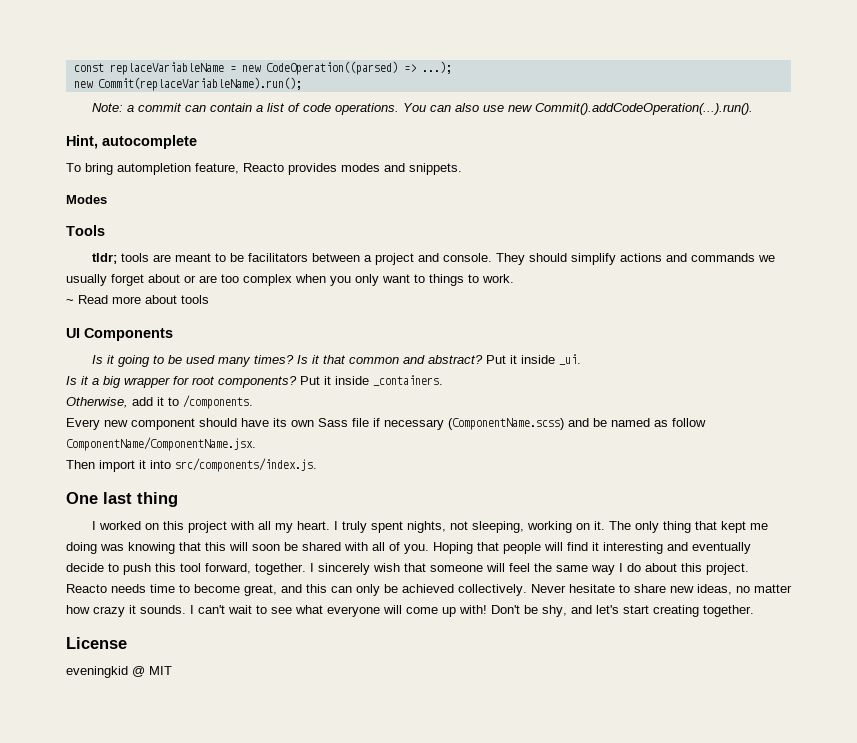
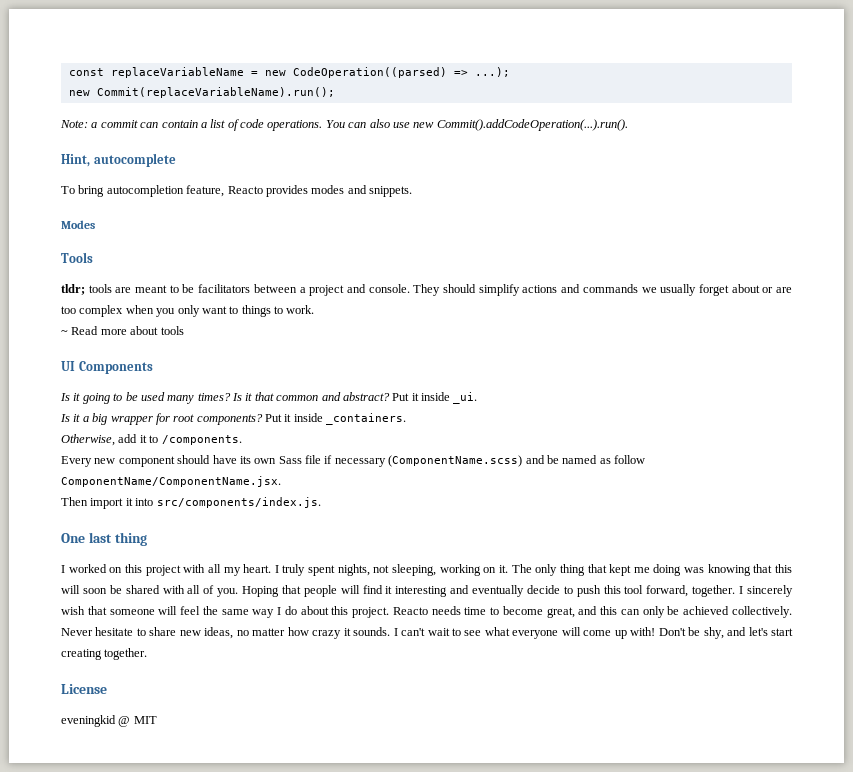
[117,163,191,175] autompletion -> [106,185,184,197] autocompletion

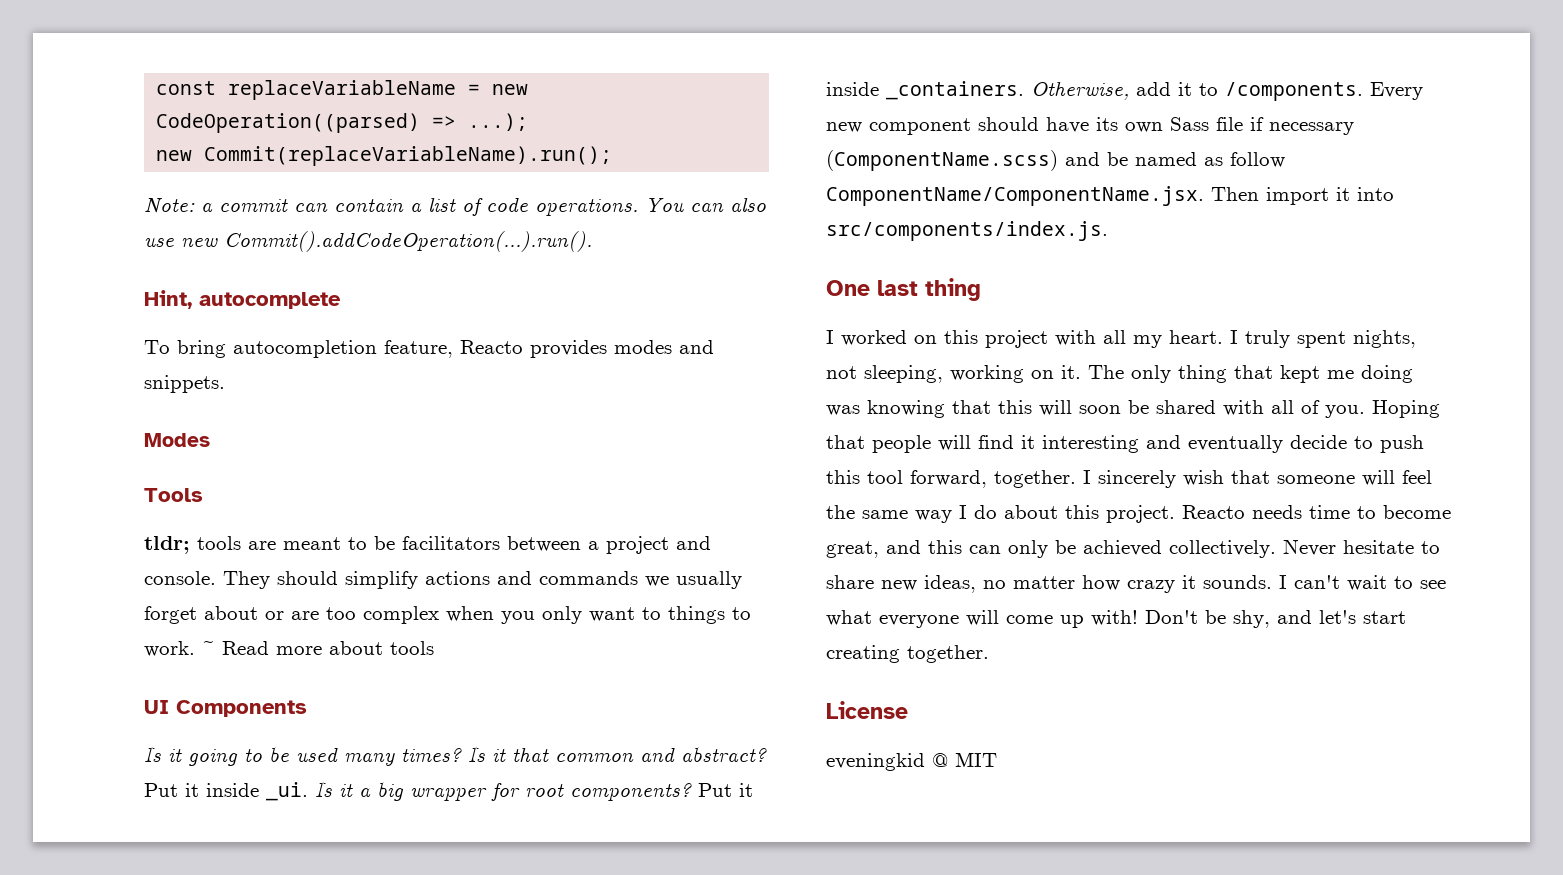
(315, 309) // -> (195, 649) none
(478, 398) // -> (308, 791) none
(407, 419) // -> (1024, 90) none
(242, 440) // -> (1363, 91) none
(281, 481) // -> (1204, 196) none

